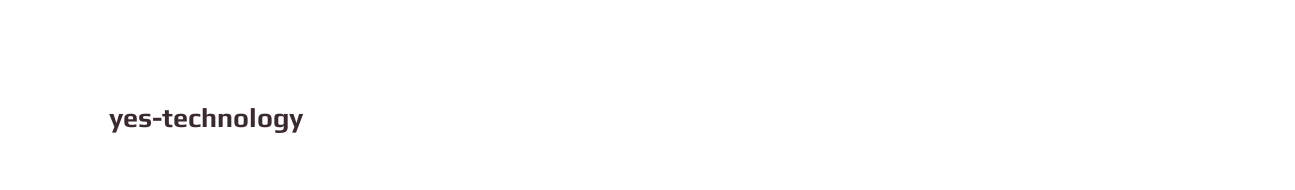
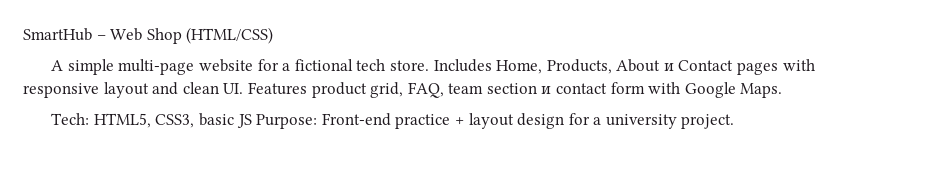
[109,108,304,133] yes-technology -> [23,27,274,44] [51,59,815,75] [23,82,783,98] [51,113,735,129] SmartHub – Web Shop (HTML/CSS) // A simple multi-page website for a fictional tech store. Includes Home, Products, About и Contact pages with responsive layout and clean UI. Features product grid, FAQ, team section и contact form with Google Maps. // Tech: HTML5, CSS3, basic JS Purpose: Front-end practice + layout design for a university project.

